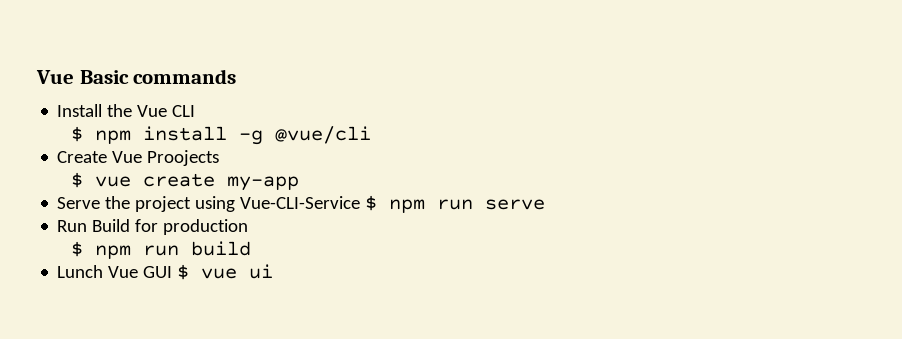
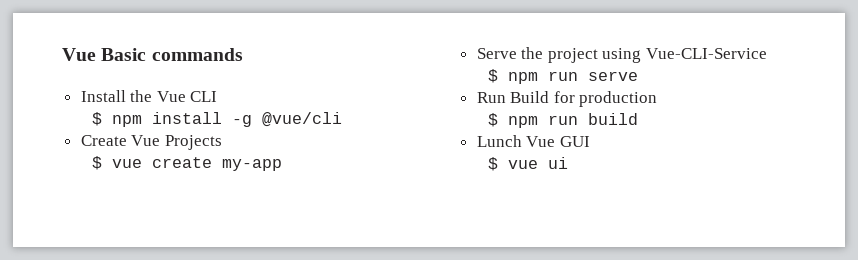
[147,150,220,166] Proojects -> [164,135,222,150] Projects
(361, 202) none -> (768, 53) //
(173, 272) none -> (590, 141) //

